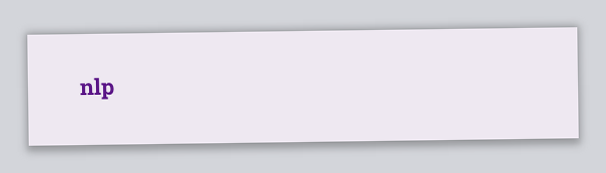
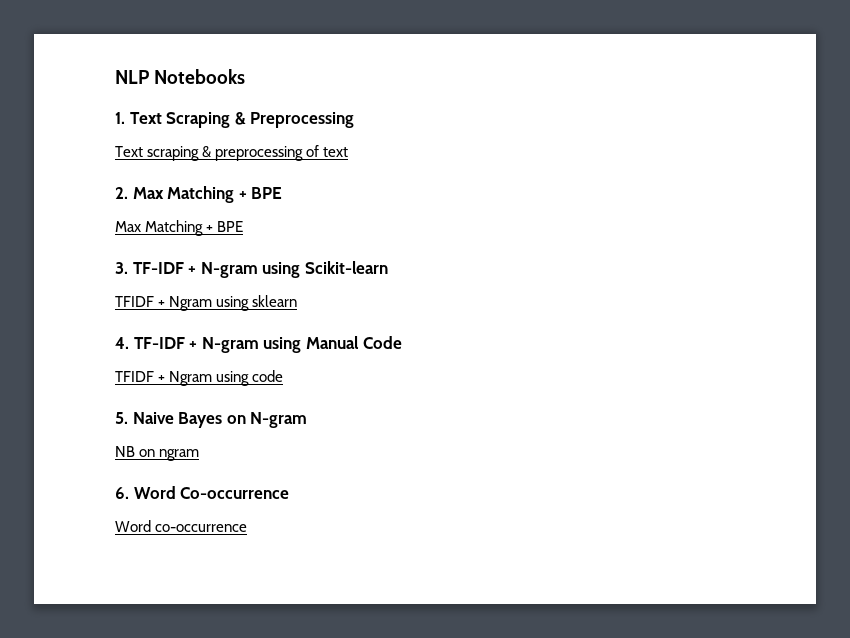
[79,77,115,101] nlp -> [115,69,246,84] [115,112,355,128] [115,145,349,161] [115,186,283,203] [115,220,244,236] [115,261,388,278] [115,295,298,311] [115,336,402,353] [115,370,284,386] [115,412,308,428] [115,446,200,461] [115,486,290,499] [115,520,248,532] NLP Notebooks // 1. Text Scraping & Preprocessing // Text scraping & preprocessing of text // 2. Max Matching + BPE // Max Matching + BPE // 3. TF-IDF + N-gram using Scikit-learn // TFIDF + Ngram using sklearn // 4. TF-IDF + N-gram using Manual Code // TFIDF + Ngram using code // 5. Naive Bayes on N-gram // NB on ngram // 6. Word Co-occurrence // Word co-occurrence

